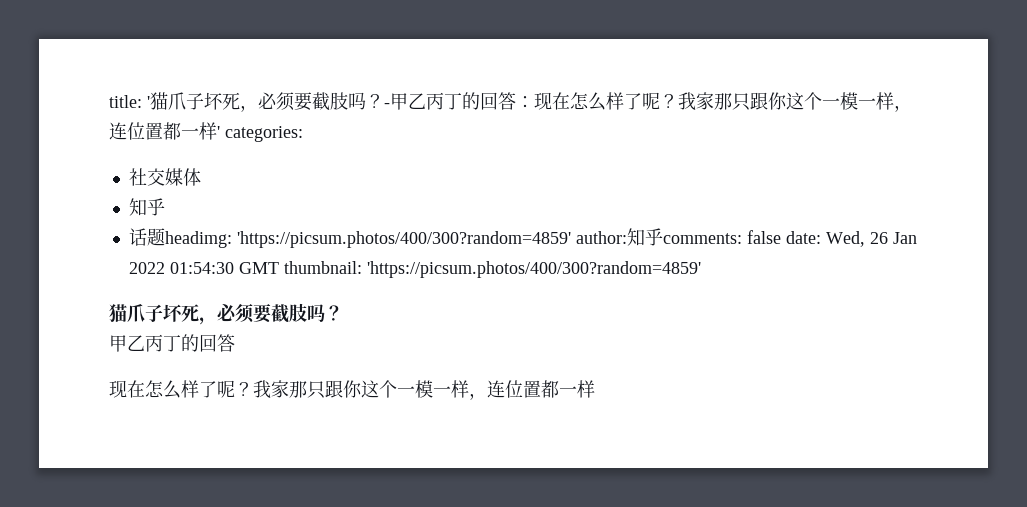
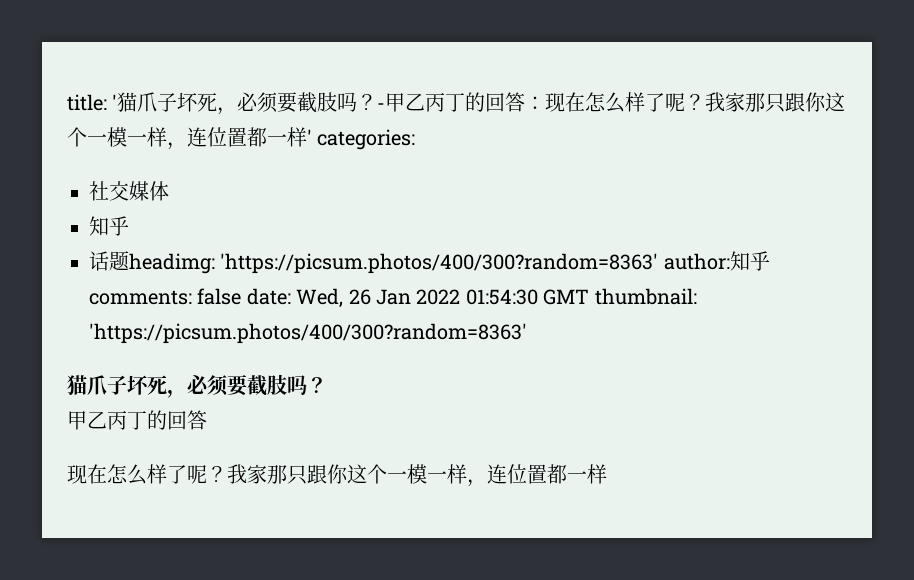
[236,231,571,248] 'https://picsum.photos/400/300?random=4859' -> [220,253,659,274] 'https://picsum.photos/400/300?random=8363'
[366,261,701,278] 'https://picsum.photos/400/300?random=4859' -> [89,323,527,344] 'https://picsum.photos/400/300?random=8363'

